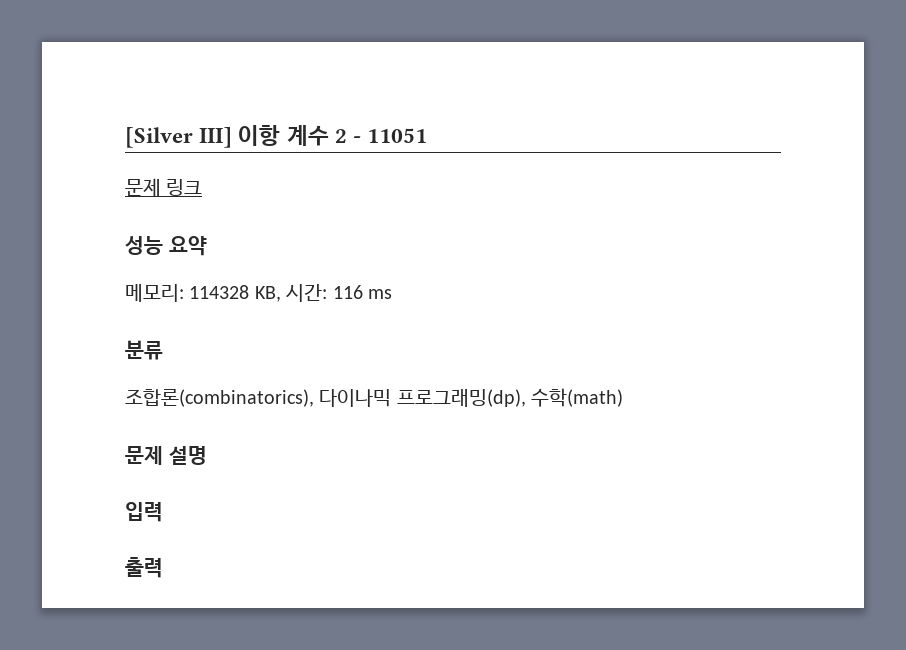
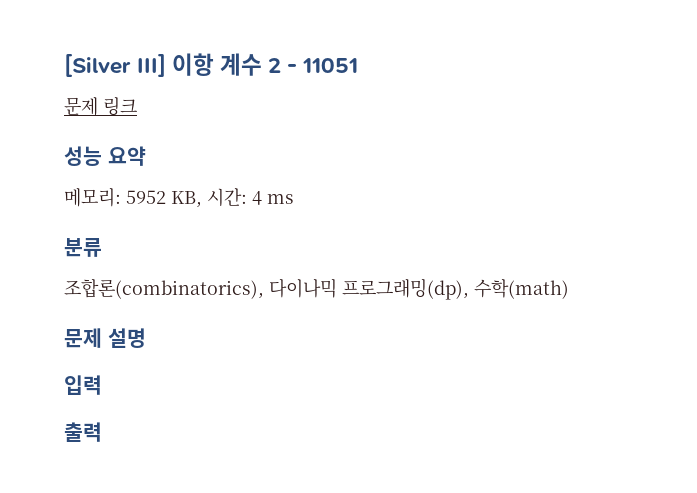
[189,285,250,299] 114328 -> [126,190,166,204] 5952
[332,285,363,299] 116 -> [252,191,262,205] 4

